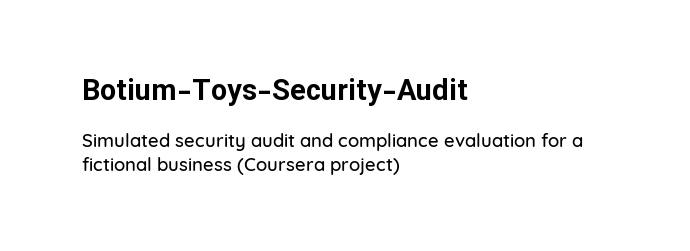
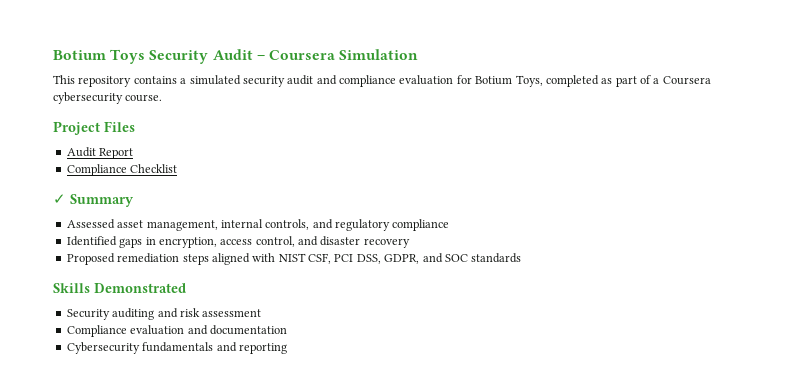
[82,78,468,106] [82,133,170,147] Botium-Toys-Security-Audit // Simulated -> [53,49,419,64] [53,75,241,87] Botium Toys Security Audit – Coursera Simulation // This repository contains a simulated
[572,137,583,147] [82,157,400,175] a fictional business (Coursera project) -> [475,75,711,87] [53,92,163,104] [53,121,135,135] [66,147,134,159] [66,164,178,176] [53,194,134,207] [66,219,450,231] [66,236,410,248] [66,253,522,265] [53,283,186,293] [66,308,262,320] [66,325,287,337] [66,342,287,354] Botium Toys, completed as part of a Coursera cybersecurity course. // Project Files // Audit Report // Compliance Checklist // ✓ Summary // Assessed asset management, internal controls, and regulatory compliance // Identified gaps in encryption, access control, and disaster recovery // Proposed remediation steps aligned with NIST CSF, PCI DSS, GDPR, and SOC standards // Skills Demonstrated // Security auditing and risk assessment // Compliance evaluation and documentation // Cybersecurity fundamentals and reporting

